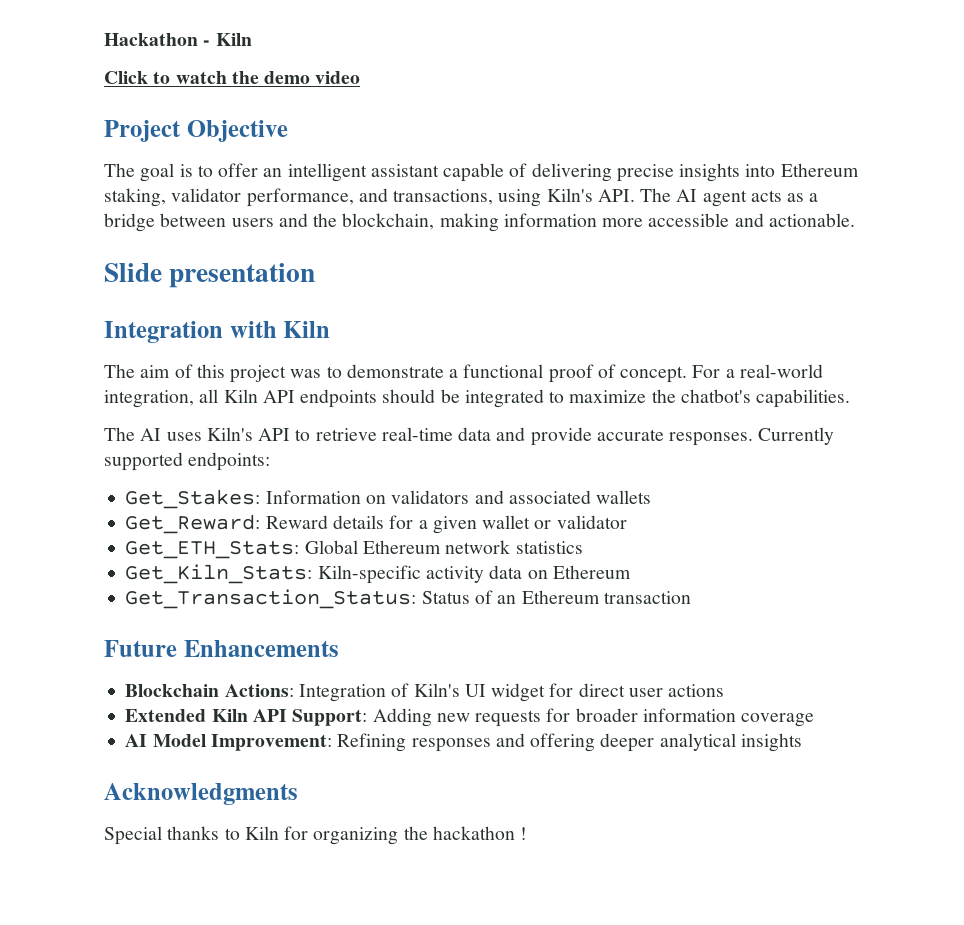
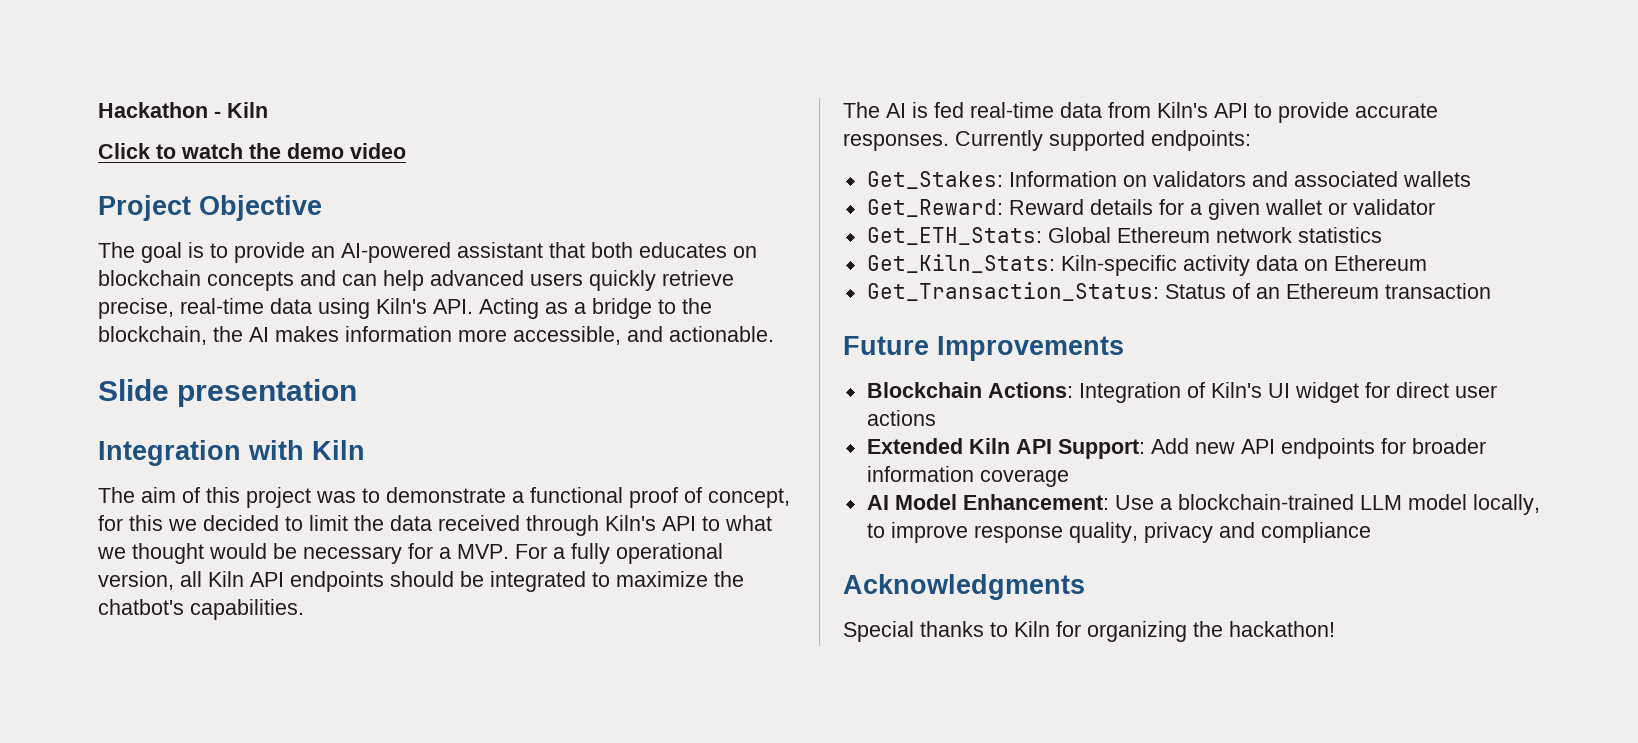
[218,163,859,182] [104,188,819,207] [104,213,499,232] offer an intelligent assistant capable of delivering precise insights into Ethereum staking, validator performance, and transactions, using Kiln's API. The AI agent acts as a bridge between users and the blockchain, making -> [234,242,757,263] [98,270,734,291] [98,298,712,319] [98,326,339,345] provide an AI-powered assistant that both educates on blockchain concepts and can help advanced users quickly retrieve precise, real-time data using Kiln's API. Acting as a bridge to the blockchain, the AI makes
[648,213,730,227] accessible -> [513,326,621,345] accessible,
[620,364,823,383] [104,390,194,408] concept. For a real-world integration, -> [708,488,790,508] [98,515,772,536] [97,543,723,564] [98,571,174,590] concept, for this we decided to limit the data received through Kiln's API to what we thought would be necessary for a MVP. For a fully operational version,
[166,427,526,441] uses Kiln's API to retrieve real-time data and -> [912,102,1272,118] is fed real-time data from Kiln's API to
[183,640,339,657] Enhancements -> [937,336,1124,361] Improvements
[372,708,542,727] Adding new requests -> [1150,438,1375,459] Add new API endpoints
[210,733,802,752] Improvement: Refining responses and offering deeper analytical insights -> [962,494,1540,515] [866,522,1371,543] Enhancement: Use a blockchain-trained LLM model locally, to improve response quality, privacy and compliance
[432,826,528,840] hackathon ! -> [1229,621,1335,637] hackathon!

